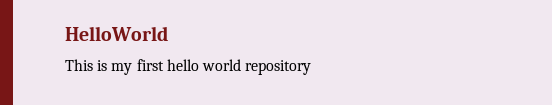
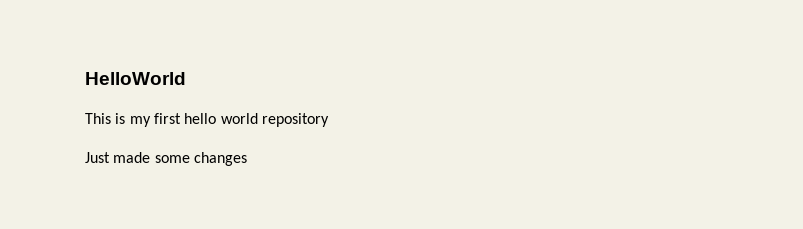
(312, 67) none -> [85,152,247,166] // Just made some changes

